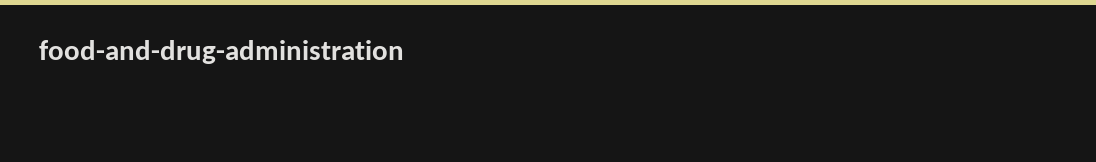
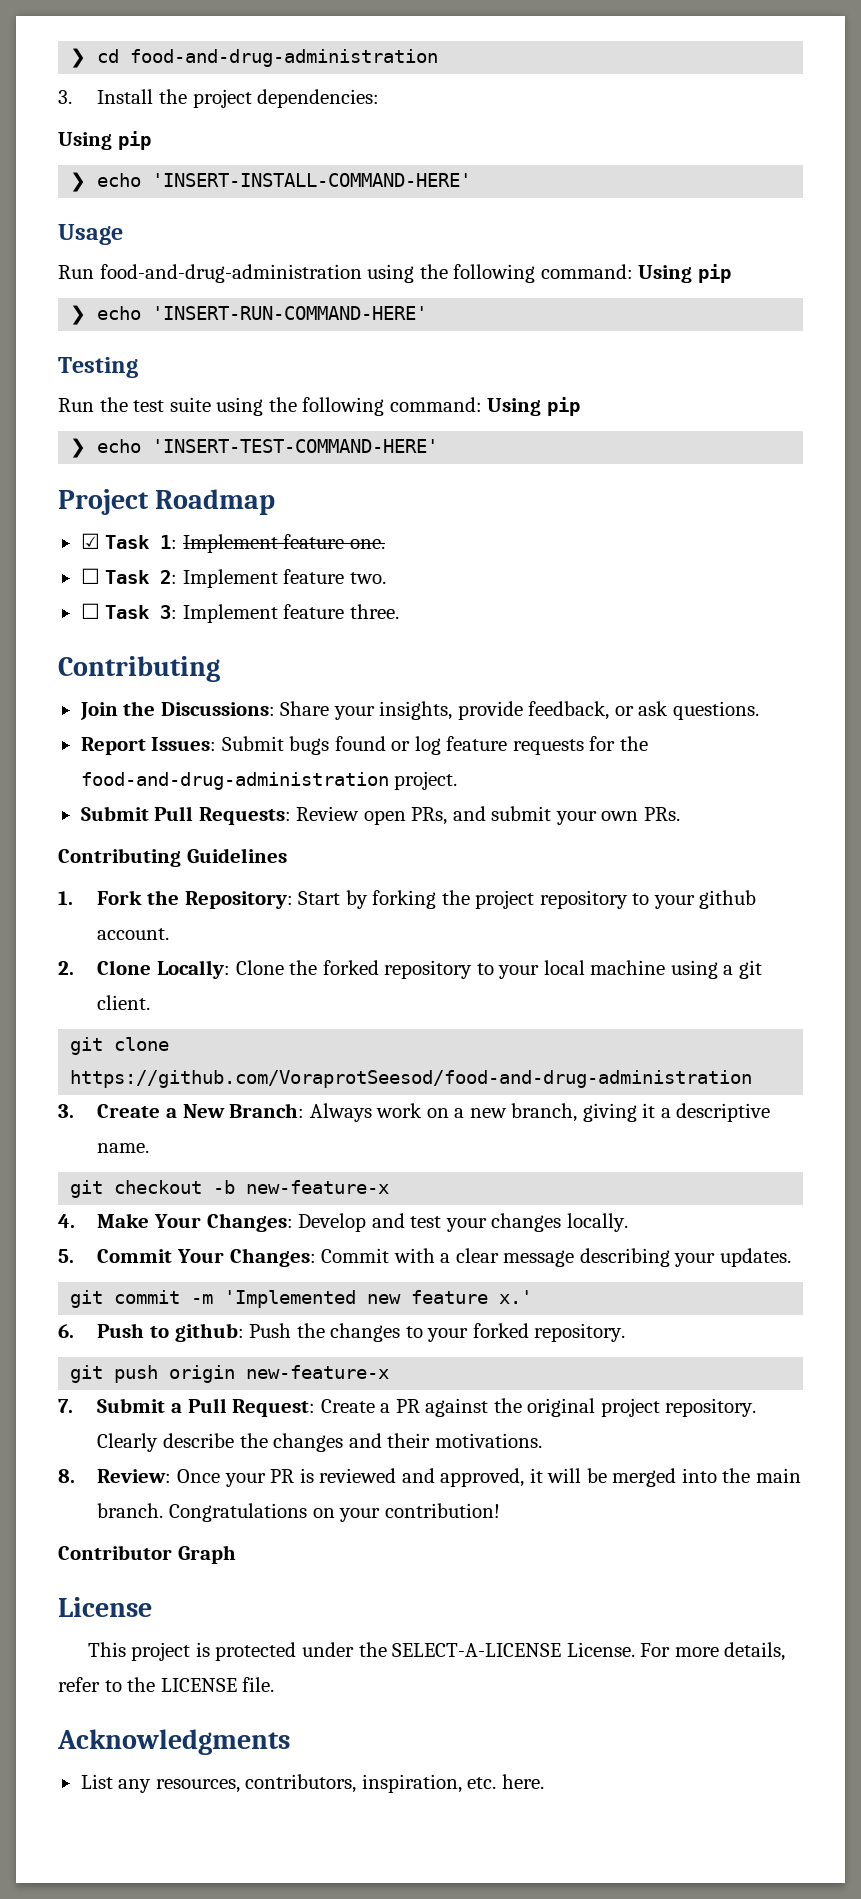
[39,40,404,64] food-and-drug-administration -> [70,48,439,68] [58,89,380,108] [58,131,151,150] [70,172,472,192] [58,224,123,245] [58,264,731,283] [70,305,428,325] [58,357,138,378] [58,397,580,416] [70,438,439,458] [58,489,276,515] [80,533,385,553] [80,568,386,588] [80,603,399,623] [58,656,220,682] [79,701,759,720] [80,736,648,755] [80,771,458,790] [80,806,680,825] [58,848,287,867] [58,890,757,909] [97,928,170,940] [58,960,762,979] [97,995,151,1010] [70,1037,170,1055] [70,1070,753,1088] [58,1103,771,1122] [97,1143,150,1153] [70,1180,390,1198] [58,1213,628,1232] [58,1248,791,1267] [70,1290,533,1308] [58,1323,626,1342] [70,1365,390,1383] [58,1398,757,1417] [97,1433,542,1452] [58,1468,801,1487] [97,1503,500,1522] [58,1545,236,1564] [58,1597,152,1617] [87,1642,786,1661] [58,1677,275,1692] [57,1729,290,1755] [80,1774,544,1793] ❯ cd food-and-drug-administration // 3. Install the project dependencies: // Using pip // ❯ echo 'INSERT-INSTALL-COMMAND-HERE' // Usage // Run food-and-drug-administration using the following command: Using pip // ❯ echo 'INSERT-RUN-COMMAND-HERE' // Testing // Run the test suite using the following command: Using pip // ❯ echo 'INSERT-TEST-COMMAND-HERE' // Project Roadmap // ☑ Task 1: Implement feature one. // ☐ Task 2: Implement feature two. // ☐ Task 3: Implement feature three. // Contributing // Join the Discussions: Share your insights, provide feedback, or ask questions. // Report Issues: Submit bugs found or log feature requests for the food-and-drug-administration project. // Submit Pull Requests: Review open PRs, and submit your own PRs. // Contributing Guidelines // 1. Fork the Repository: Start by forking the project repository to your github account. // 2. Clone Locally: Clone the forked repository to your local machine using a git client. // git clone https://github.com/VoraprotSeesod/food-and-drug-administration // 3. Create a New Branch: Always work on a new branch, giving it a descriptive name. // git checkout -b new-feature-x // 4. Make Your Changes: Develop and test your changes locally. // 5. Commit Your Changes: Commit with a clear message describing your updates. // git commit -m 'Implemented new feature x.' // 6. Push to github: Push the changes to your forked repository. // git push origin new-feature-x // 7. Submit a Pull Request: Create a PR against the original project repository. Clearly describe the changes and their motivations. // 8. Review: Once your PR is reviewed and approved, it will be merged into the main branch. Congratulations on your contribution! // Contributor Graph // License // This project is protected under the SELECT-A-LICENSE License. For more details, refer to the LICENSE file. // Acknowledgments // List any resources, contributors, inspiration, etc. here.

